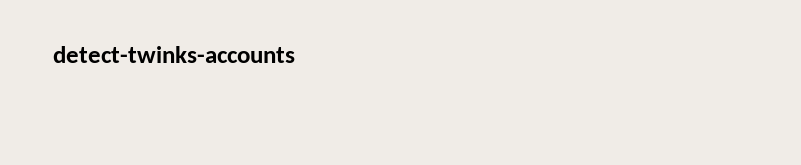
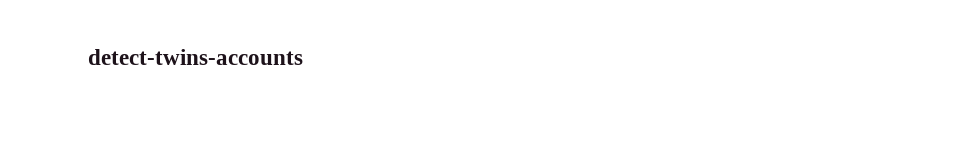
[53,46,295,63] detect-twinks-accounts -> [88,49,303,65] detect-twins-accounts

